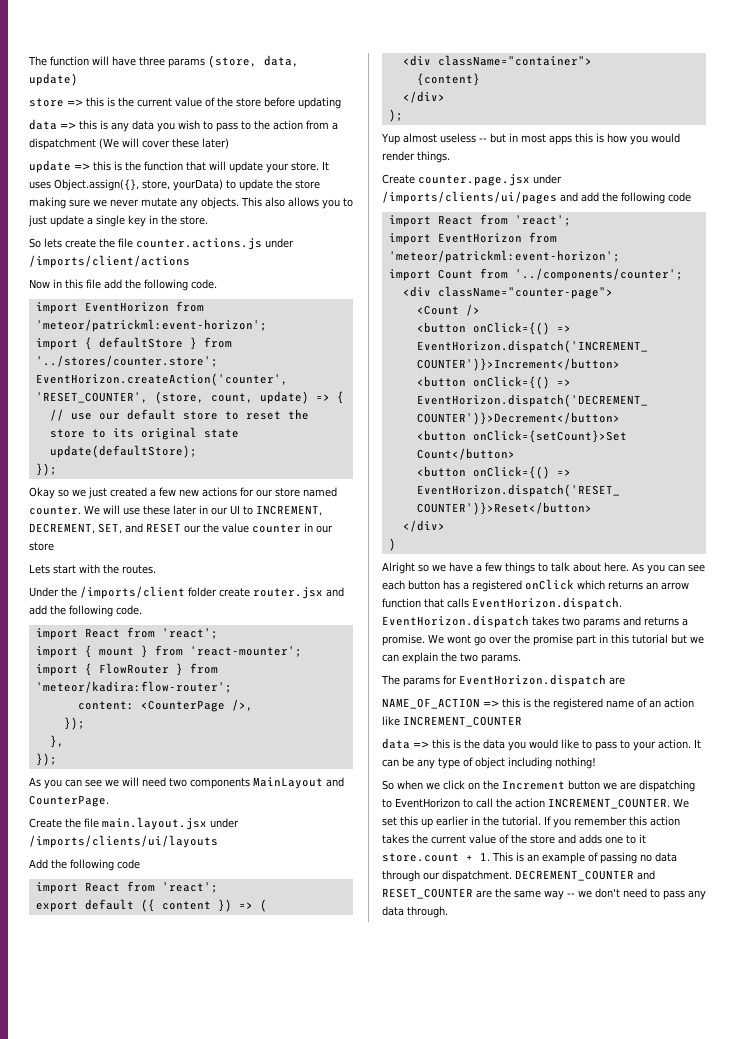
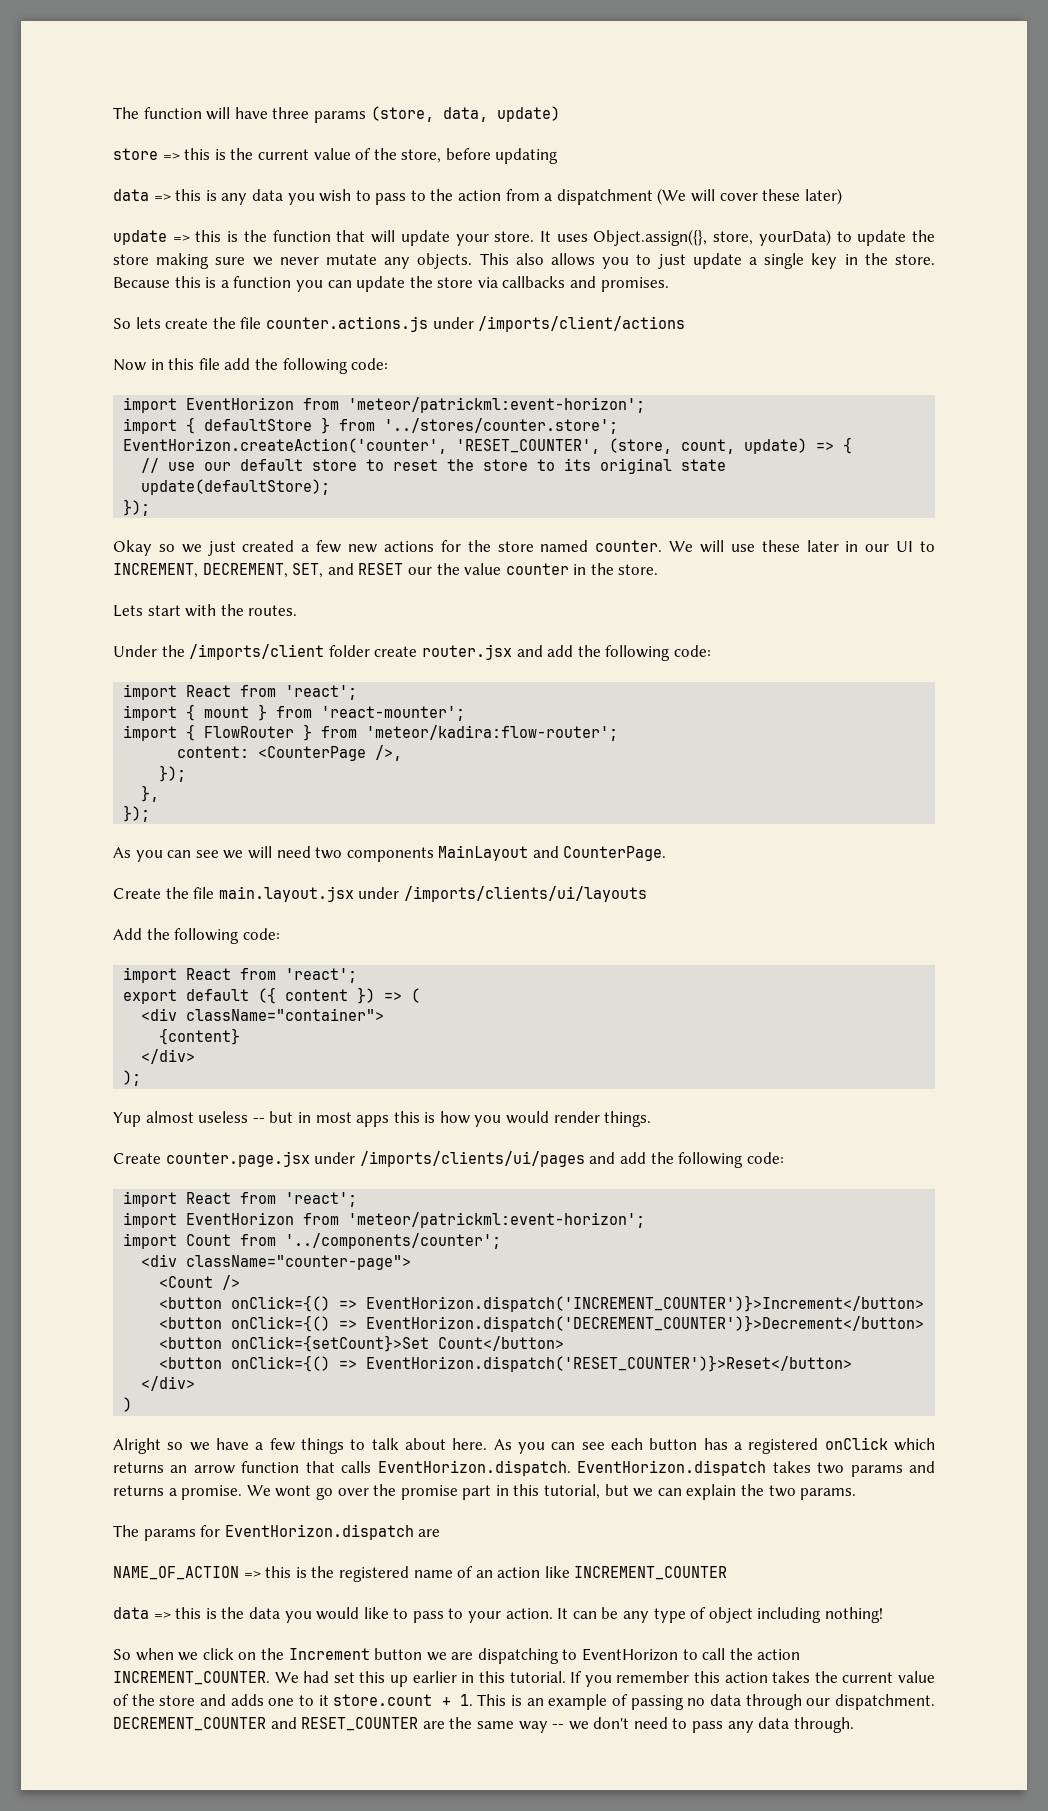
[236,98,261,107] store -> [401,149,442,163] store,
(208, 220) none -> [113,276,669,292] Because this is a function you can update the store via callbacks and promises.
[191,279,217,289] code. -> [351,358,389,370] code:
[256,489,273,497] our -> [467,540,491,552] the
[316,525,333,533] [29,542,54,551] our store -> [590,563,659,575] the store.
[116,605,142,615] code. -> [673,645,711,657] code:
[117,859,140,869] code -> [242,928,280,940] code:
[668,192,691,202] code -> [746,1152,784,1164] code:
[632,634,668,644] tutorial -> [544,1484,601,1499] tutorial,
(689, 803) none -> [303,1671,330,1683] had
[483,816,499,826] the -> [478,1671,505,1683] this

